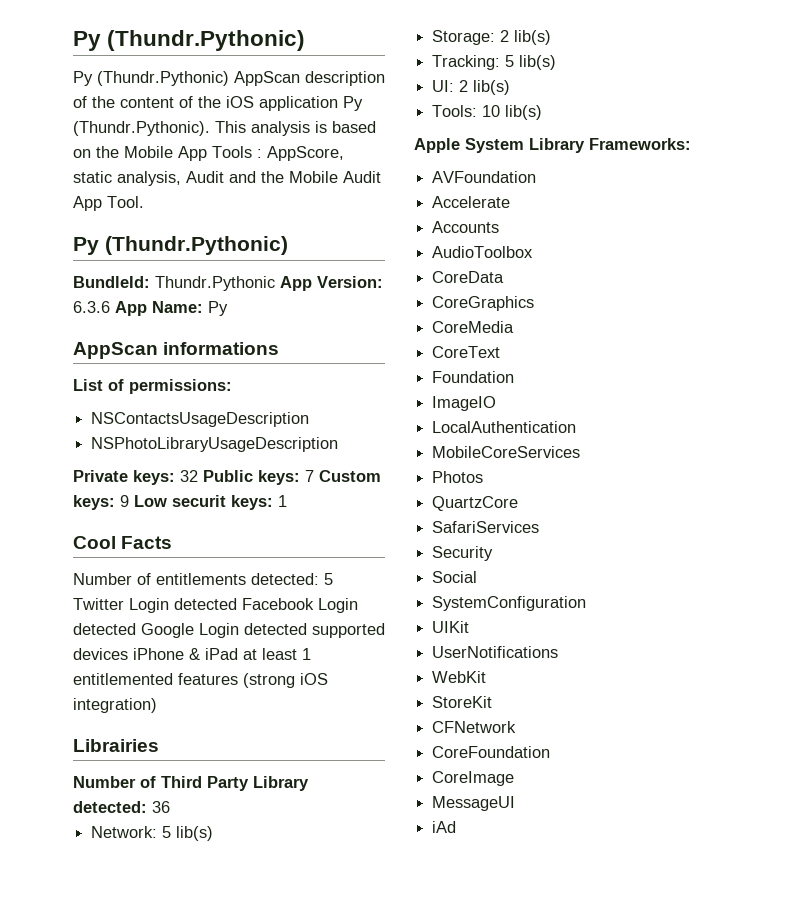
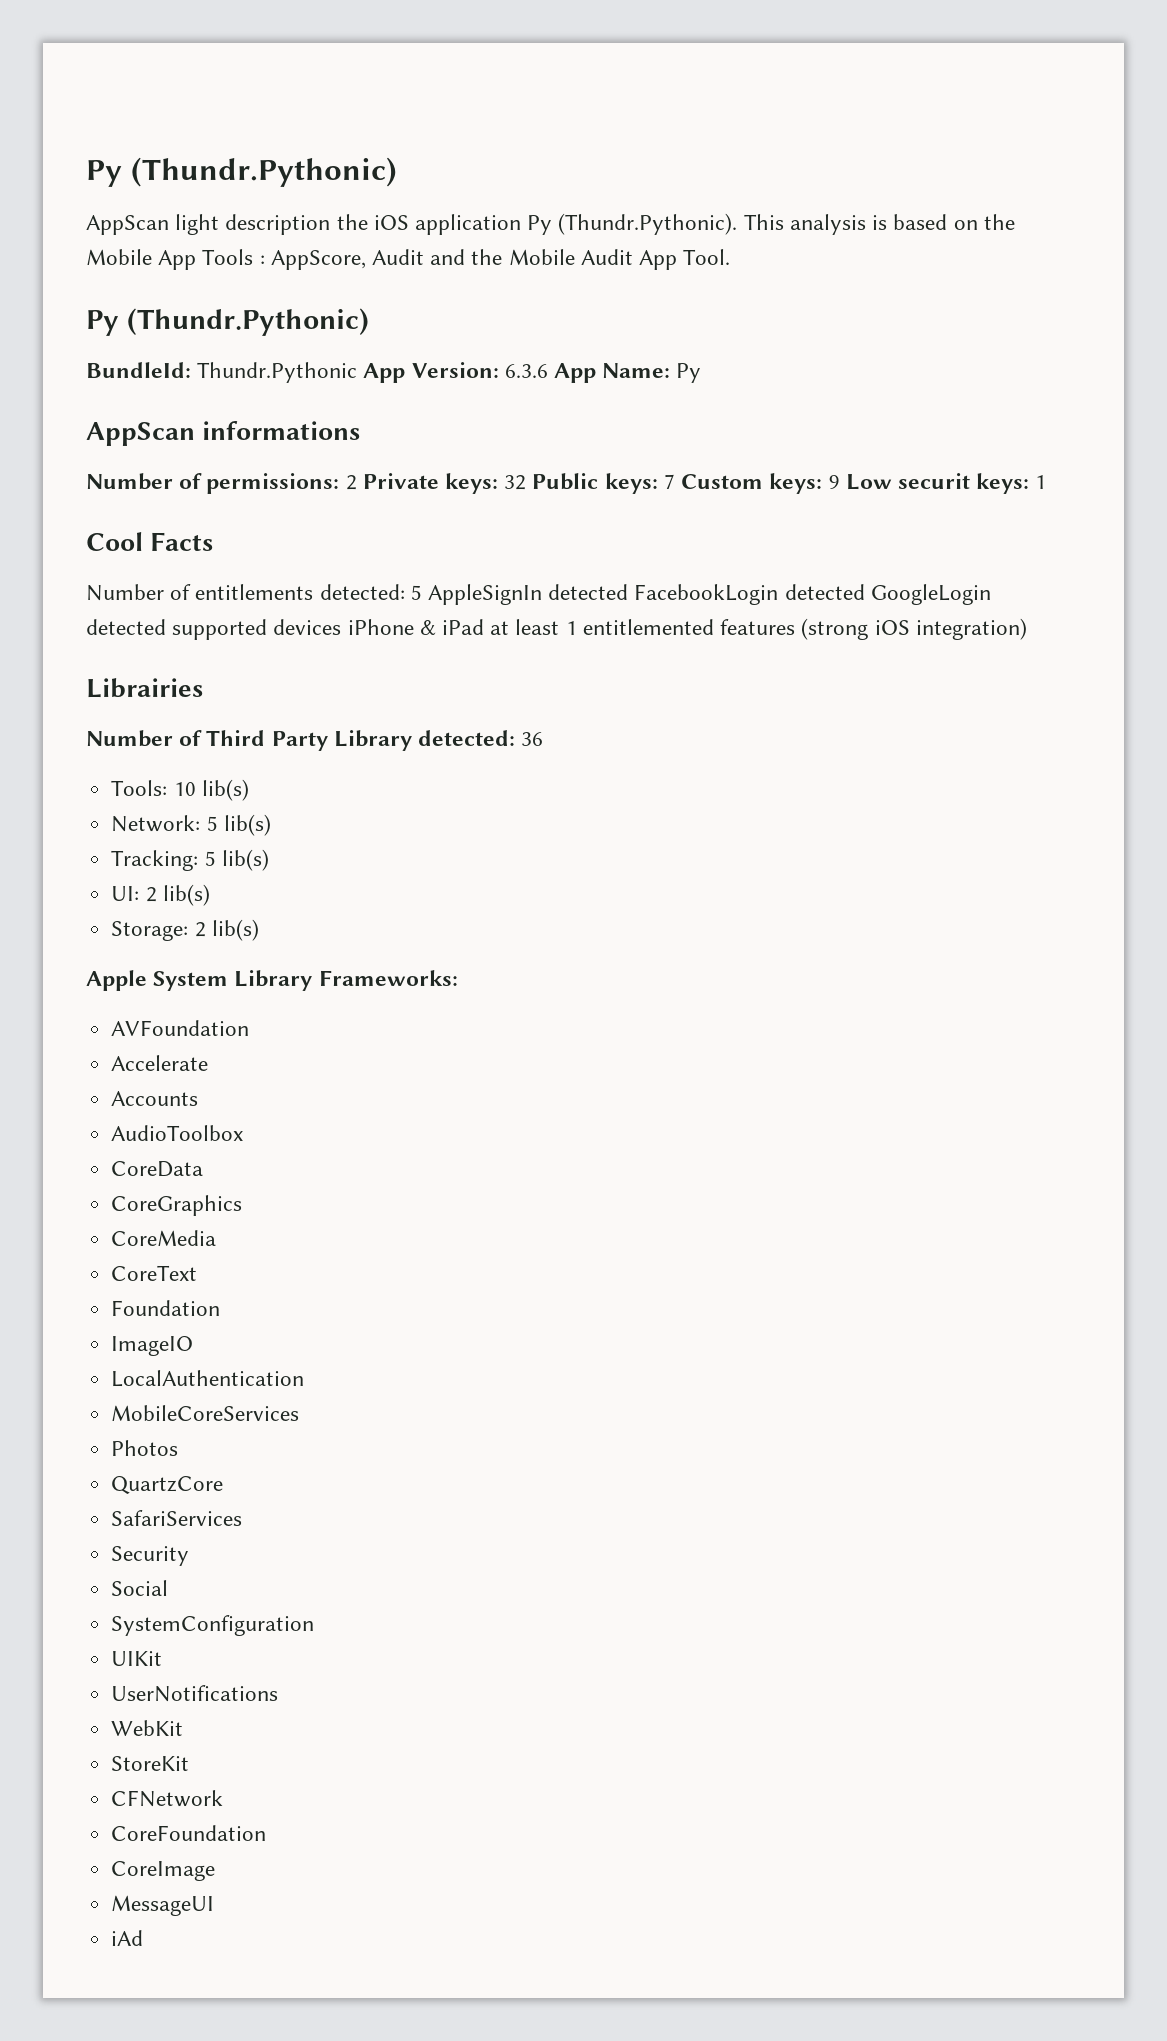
[73,30,306,51] [73,71,385,86] [73,96,193,108] Py (Thundr.Pythonic) // Py (Thundr.Pythonic) AppScan description of the content of -> [86,157,397,187] [86,214,331,235] Py (Thundr.Pythonic) // AppScan light description
[73,171,181,186] static analysis, -> (366, 260) none
[73,379,103,391] List -> [86,473,173,490] Number
[91,412,310,427] [91,437,339,452] // NSContactsUsageDescription // NSPhotoLibraryUsageDescription // -> [345,475,357,490] 2
[73,598,358,613] [73,623,239,638] Twitter Login detected Facebook Login detected Google Login -> [428,584,991,605] AppleSignIn detected FacebookLogin detected GoogleLogin
(170, 807) none -> [111,779,249,801] // Tools: 10 lib(s)
[432,30,552,45] // Storage: 2 lib(s) -> (271, 825) none
[432,105,501,117] Tools: 10 -> [111,921,206,941] Storage: 2

